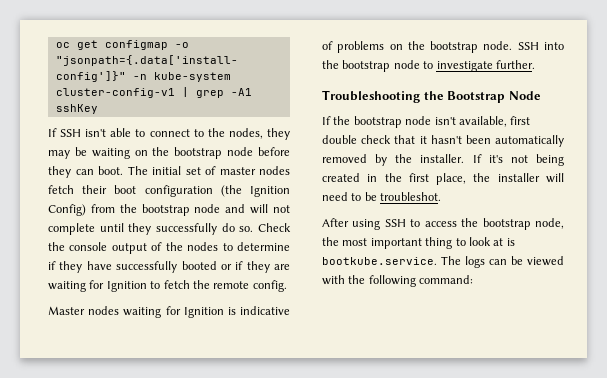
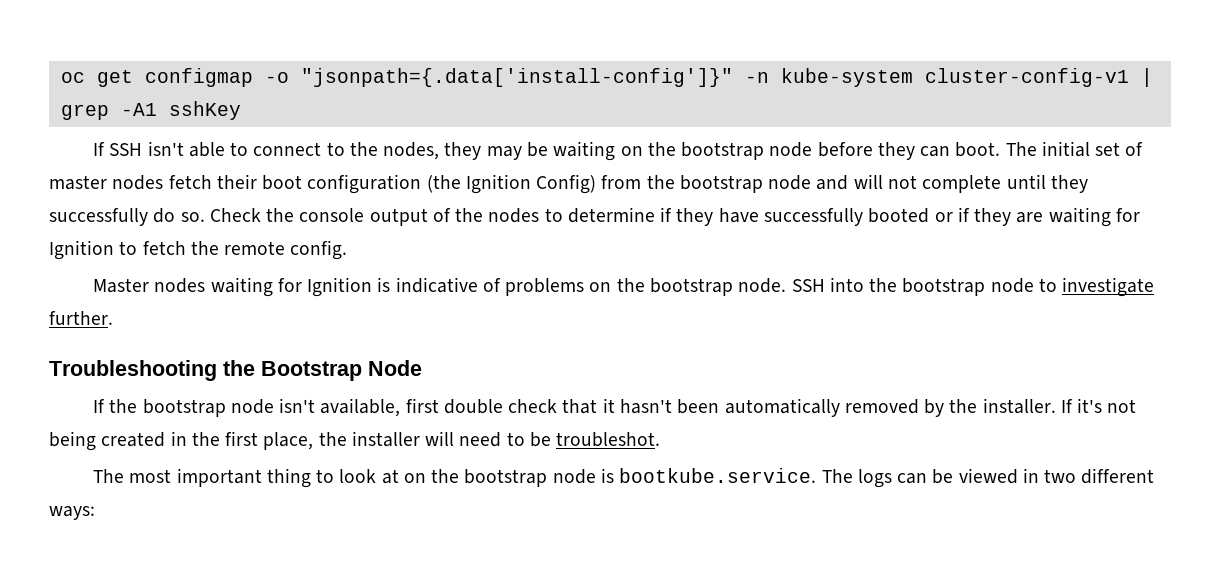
[322,218,564,230] [322,237,339,246] After using SSH to access the bootstrap node, the -> [93,469,125,483] The
(504, 242) none -> [403,469,596,487] on the bootstrap node
[322,275,474,287] with the following command: -> [1022,468,1155,484] [49,506,95,520] in two different ways:

